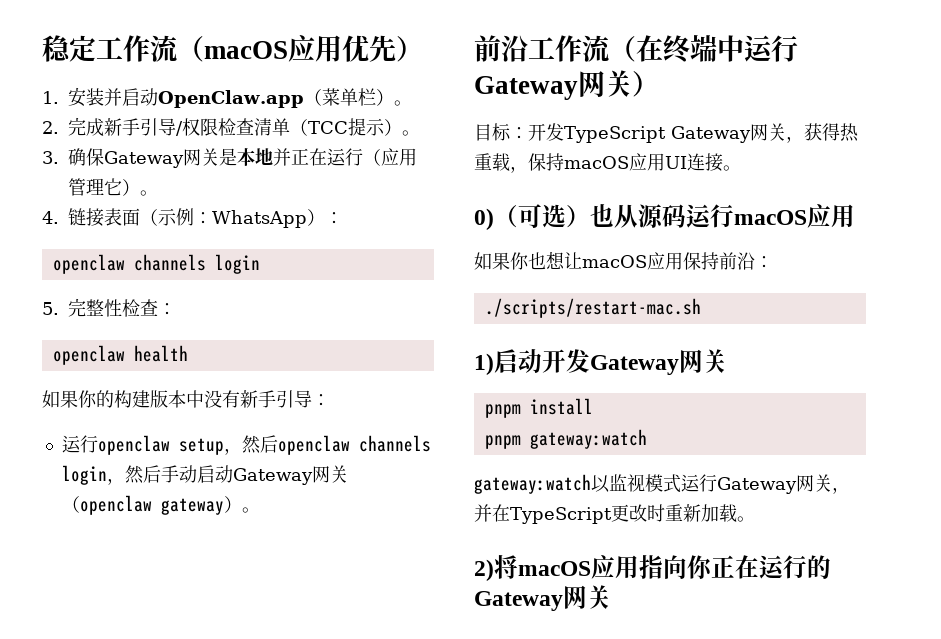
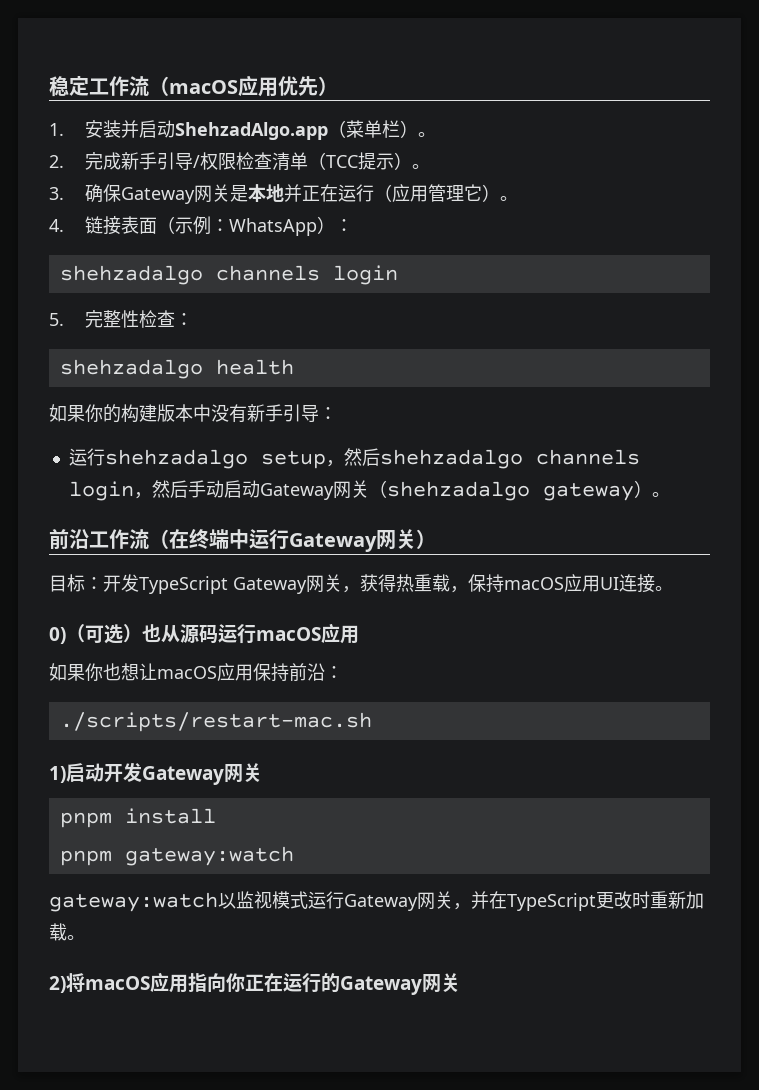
[158,90,304,108] OpenClaw.app -> [174,122,328,140] ShehzadAlgo.app
[52,254,125,274] openclaw -> [59,265,203,285] shehzadalgo
[52,345,125,365] openclaw -> [59,359,203,379] shehzadalgo
[97,435,170,455] openclaw -> [104,449,248,469] shehzadalgo
[277,435,350,455] openclaw -> [379,449,523,469] shehzadalgo
[79,495,152,515] openclaw -> [386,481,530,501] shehzadalgo

